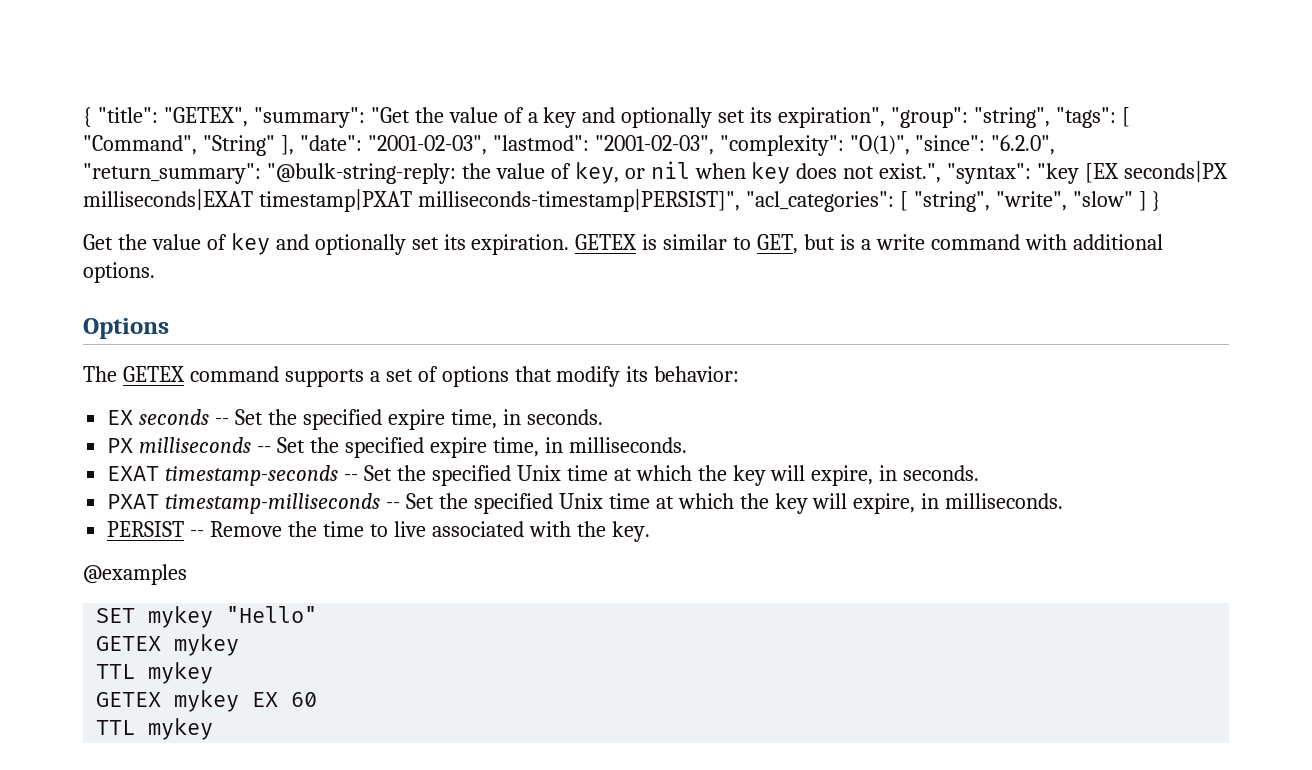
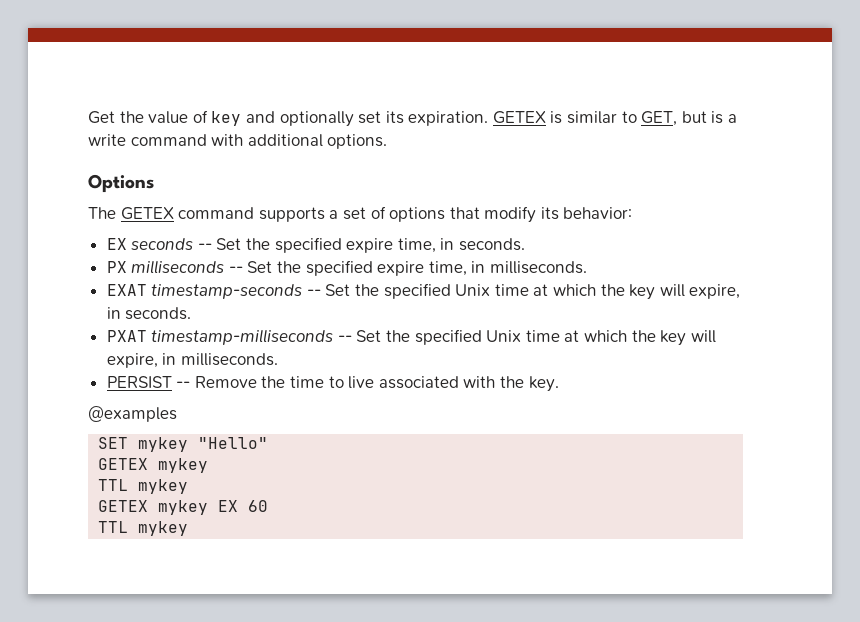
[83,107,1130,128] [83,135,1056,156] [83,161,1229,184] [83,189,1162,212] { "title": "GETEX", "summary": "Get the value of a key and optionally set its expiration", "group": "string", "tags": [ "Command", "String" ], "date": "2001-02-03", "lastmod": "2001-02-03", "complexity": "O(1)", "since": "6.2.0", "return_summary": "@bulk-string-reply: the value of key, or nil when key does not exist.", "syntax": "key [EX seconds|PX milliseconds|EXAT timestamp|PXAT milliseconds-timestamp|PERSIST]", "acl_categories": [ "string", "write", "slow" ] } // -> (88, 117) none

